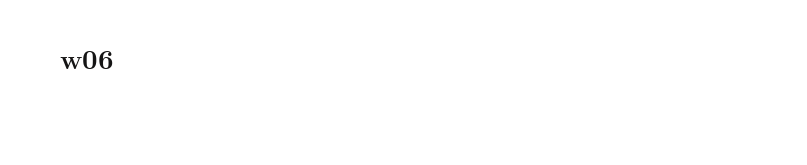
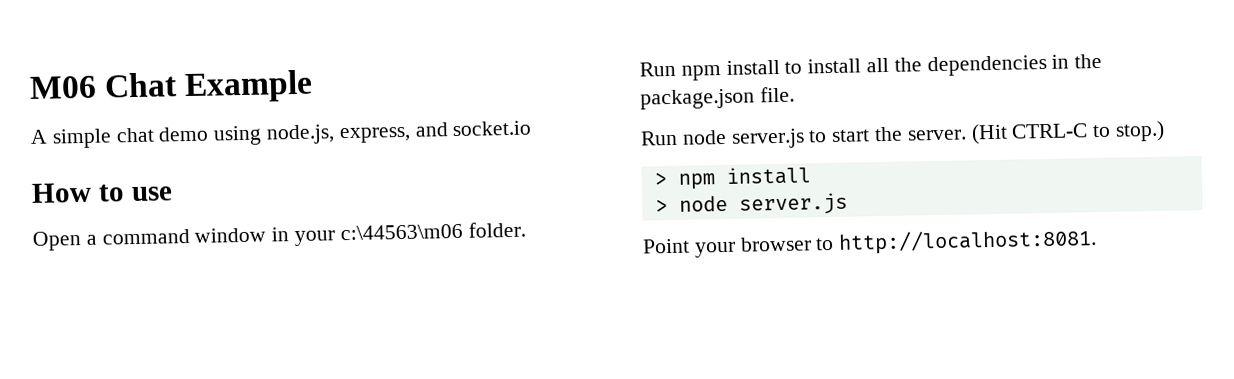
[60,51,114,69] w06 -> [29,69,314,104] [30,120,532,149] [31,182,173,203] [32,221,526,251] [639,53,1103,81] [640,86,795,110] [640,120,1166,149] [653,166,811,190] [654,192,848,216] [642,228,1098,258] M06 Chat Example // A simple chat demo using node.js, express, and socket.io // How to use // Open a command window in your c:\44563\m06 folder. // Run npm install to install all the dependencies in the package.json file. // Run node server.js to start the server. (Hit CTRL-C to stop.) // > npm install // > node server.js // Point your browser to http://localhost:8081.

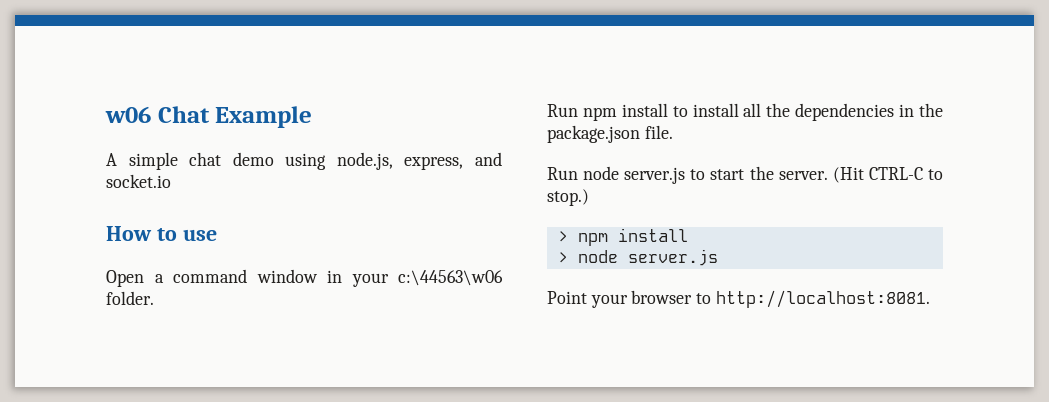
[29,75,97,99] M06 -> [105,106,151,123] w06
[339,223,463,241] c:\44563\m06 -> [398,270,503,286] c:\44563\w06

